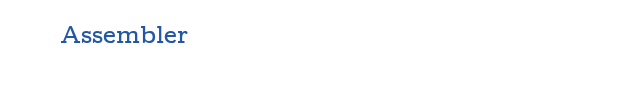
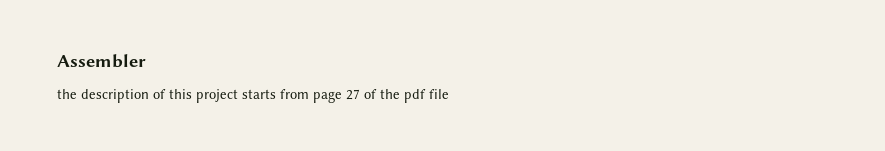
(188, 34) none -> [57,89,449,103] // the description of this project starts from page 27 of the pdf file

